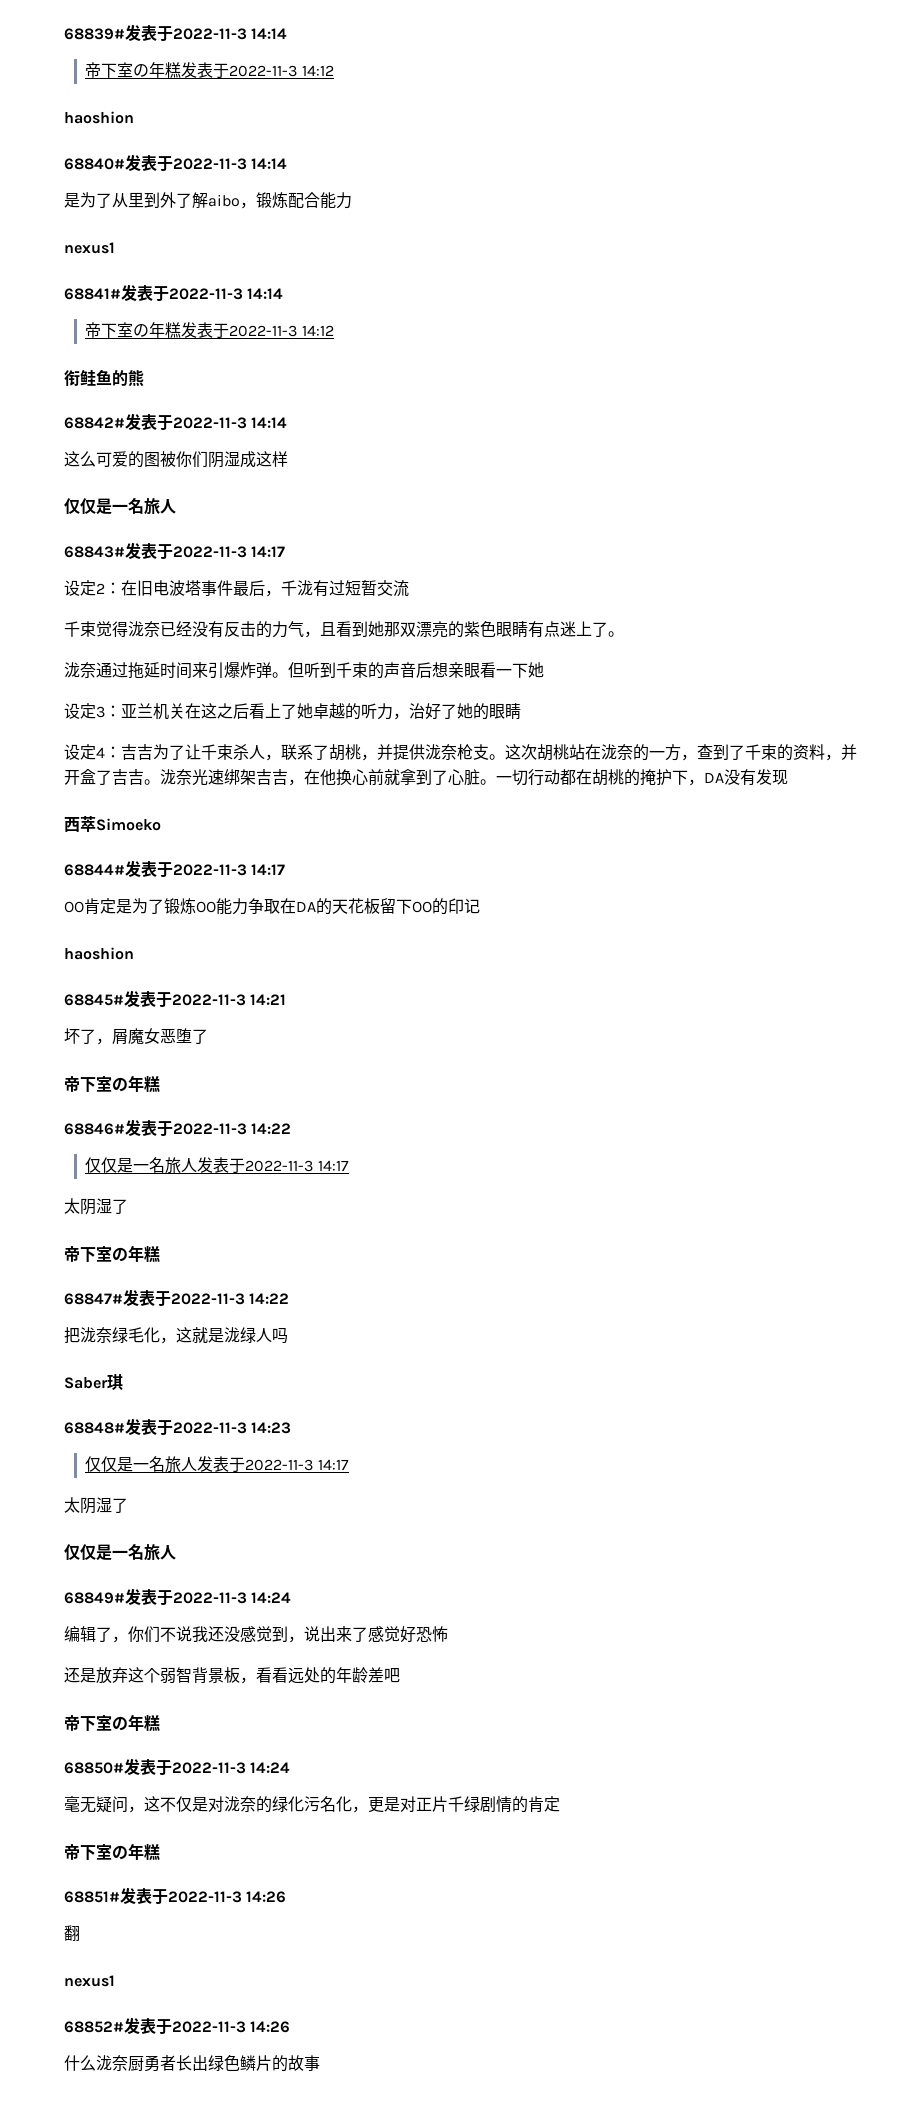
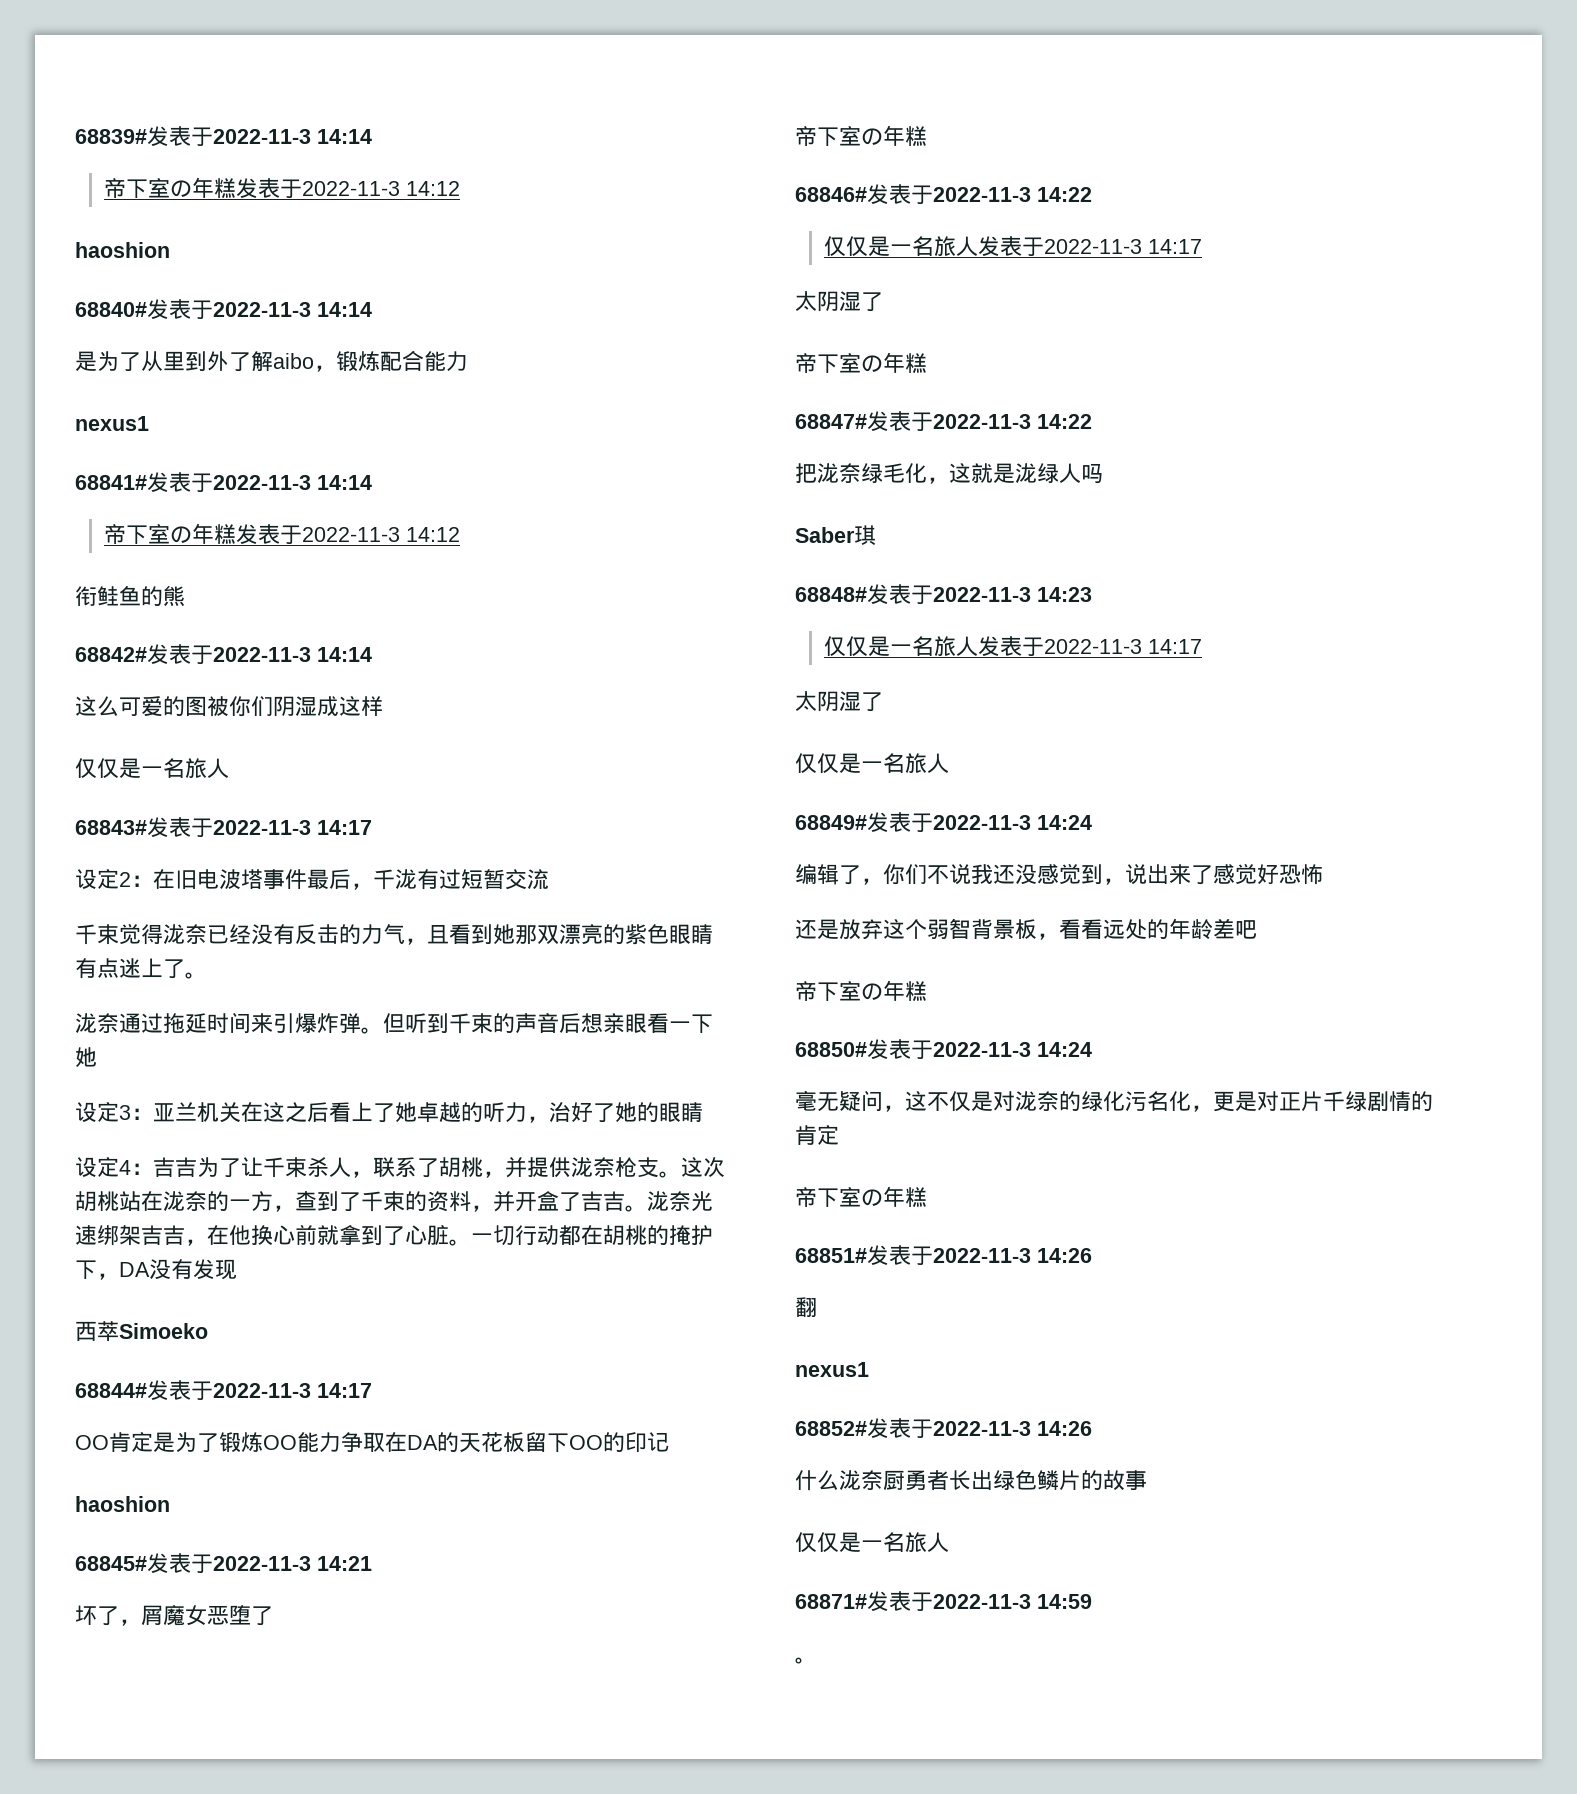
(320, 2063) none -> [795,1532,949,1552] [795,1591,1092,1611] [795,1657,817,1664] // 仅仅是一名旅人 // 68871#发表于2022-11-3 14:59 // 。

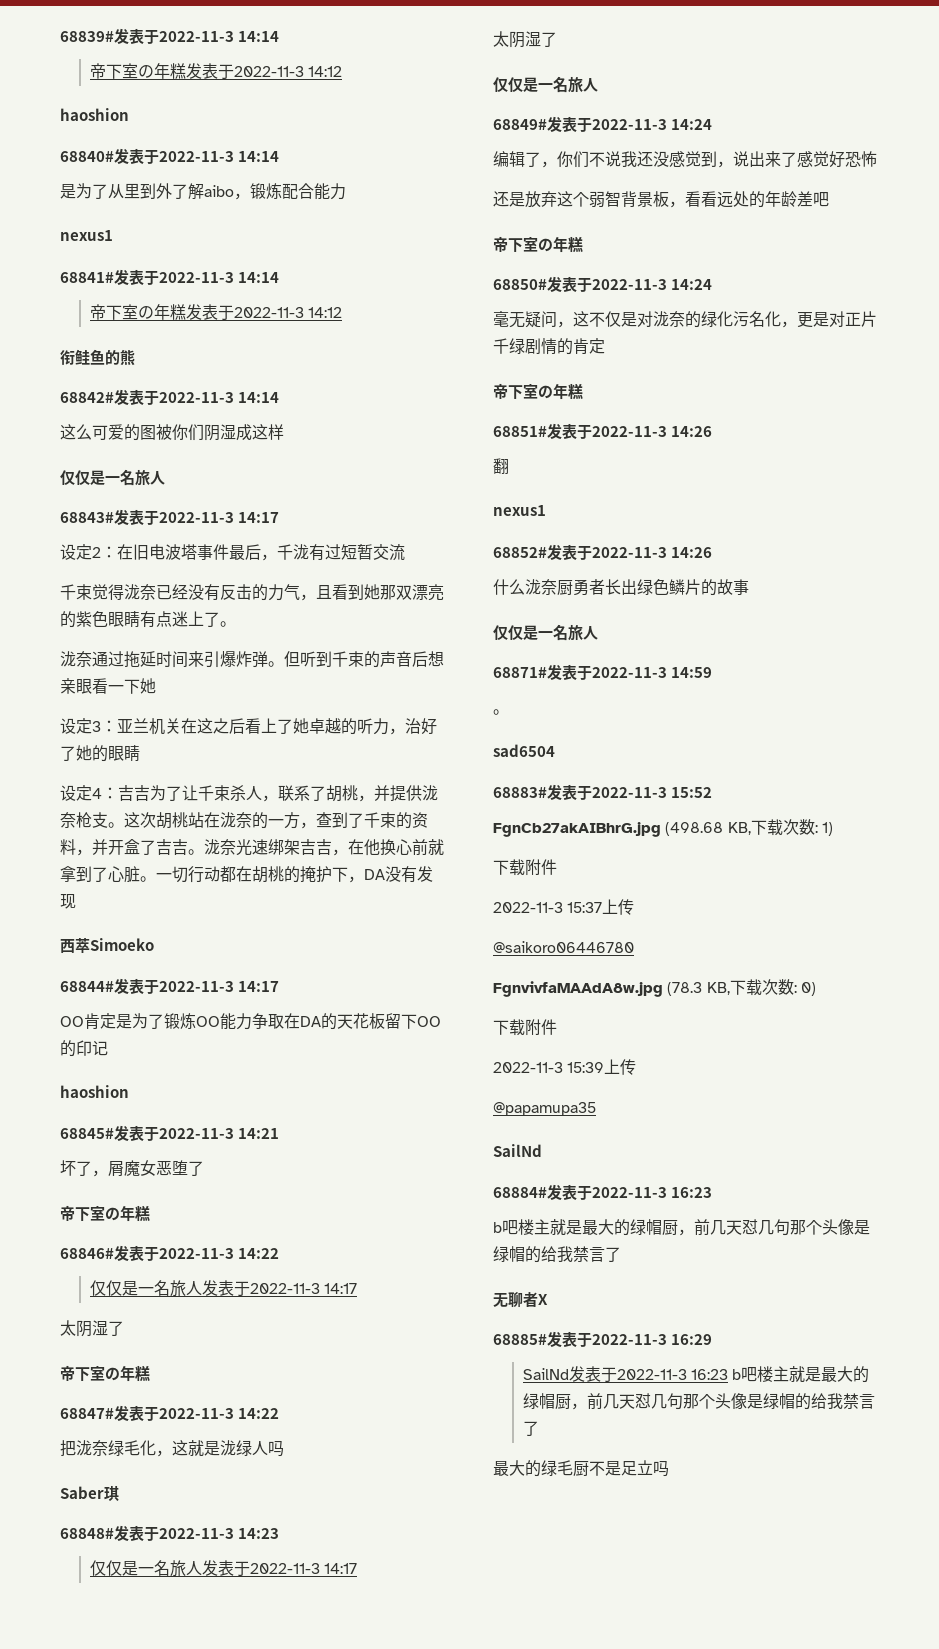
(817, 1660) none -> [493,744,555,757] [493,784,713,801] [493,819,833,837] [493,859,557,876] [493,899,635,915] [493,941,634,953] [493,979,816,997] [493,1019,557,1036] [493,1059,637,1075] [493,1102,596,1116] [493,1144,542,1157] [493,1184,713,1201] [493,1219,870,1236] [493,1246,621,1263] [493,1291,548,1308] [493,1331,713,1348] [522,1366,870,1383] [522,1393,875,1410] [522,1421,539,1436] [493,1460,669,1477] // sad6504 // 68883#发表于2022-11-3 15:52 // FgnCb27akAIBhrG.jpg (498.68 KB,下载次数: 1) // 下载附件 // 2022-11-3 15:37上传 // @saikoro06446780 // FgnvivfaMAAdA8w.jpg (78.3 KB,下载次数: 0) // 下载附件 // 2022-11-3 15:39上传 // @papamupa35 // SailNd // 68884#发表于2022-11-3 16:23 // b吧楼主就是最大的绿帽厨，前几天怼几句那个头像是绿帽的给我禁言了 // 无聊者X // 68885#发表于2022-11-3 16:29 // SailNd发表于2022-11-3 16:23 b吧楼主就是最大的绿帽厨，前几天怼几句那个头像是绿帽的给我禁言了 // 最大的绿毛厨不是足立吗

